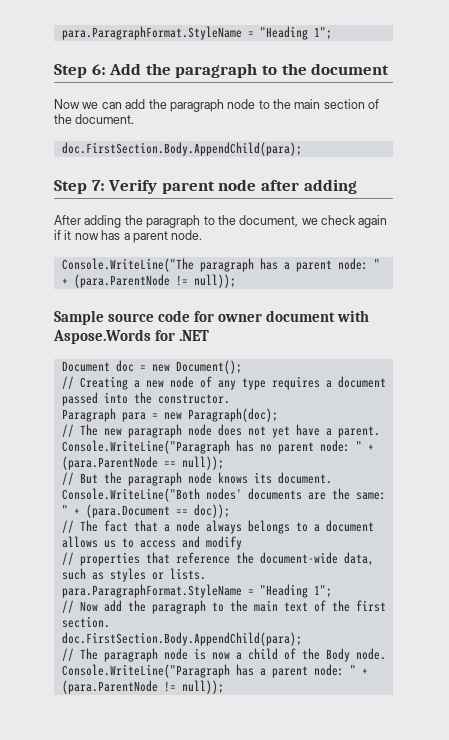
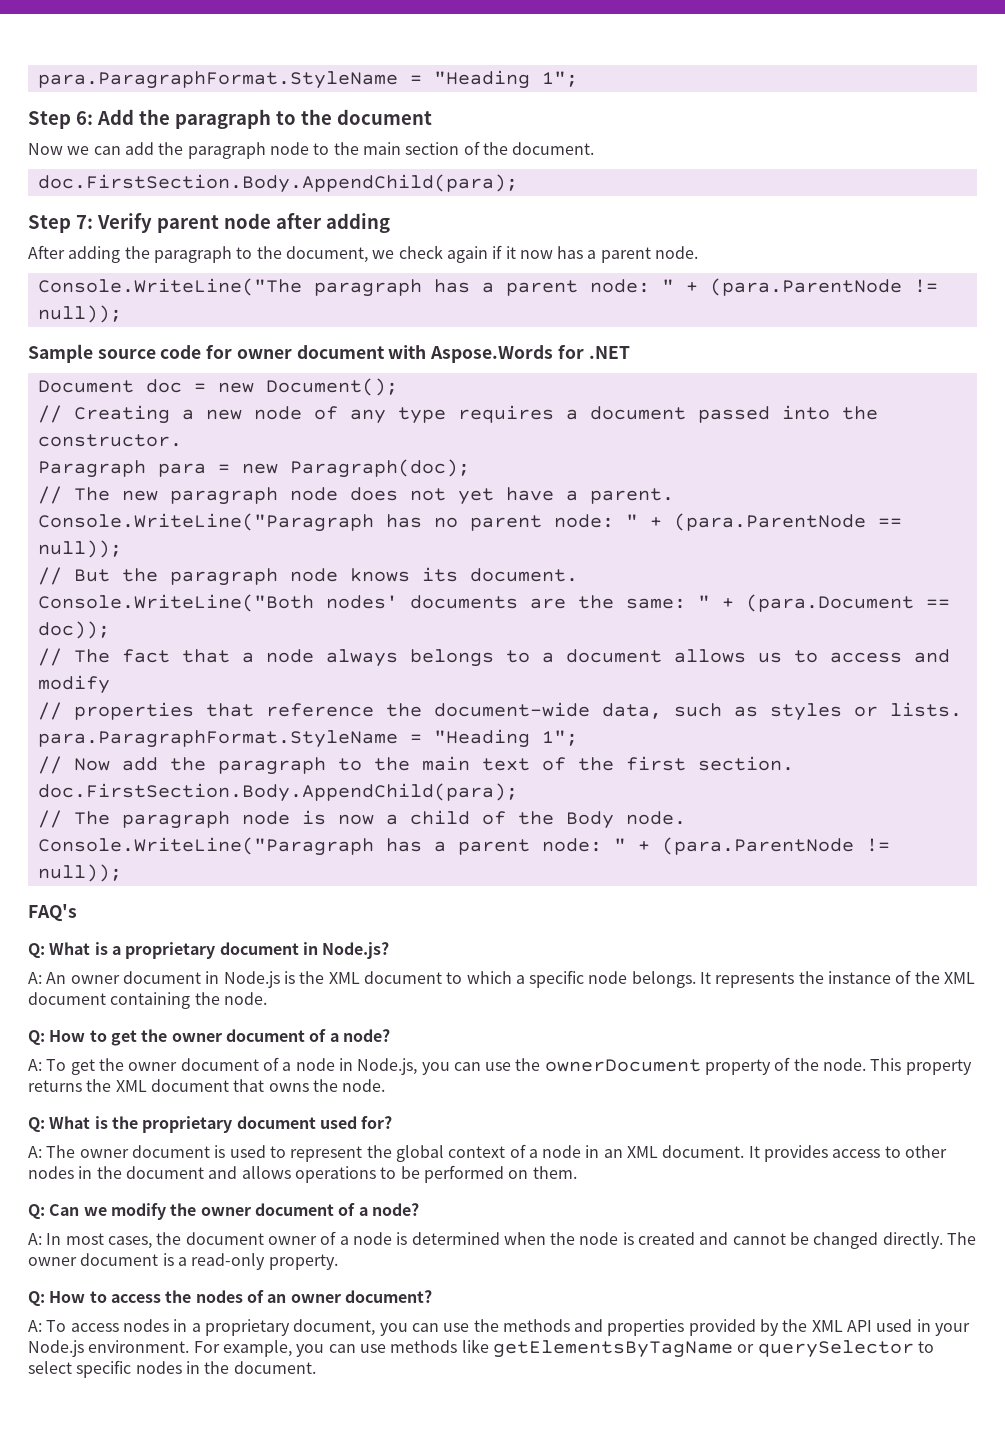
(224, 687) none -> [28,904,77,922] [28,942,390,959] [28,970,976,988] [28,992,267,1009] [28,1029,390,1046] [28,1057,972,1075] [28,1079,386,1092] [28,1116,393,1133] [28,1144,948,1162] [28,1165,577,1183] [28,1203,419,1220] [28,1231,977,1249] [28,1253,338,1270] [28,1290,432,1306] [28,1319,971,1336] [28,1339,934,1358] [28,1360,316,1378] // FAQ's // Q: What is a proprietary document in Node.js? // A: An owner document in Node.js is the XML document to which a specific node belongs. It represents the instance of the XML document containing the node. // Q: How to get the owner document of a node? // A: To get the owner document of a node in Node.js, you can use the ownerDocument property of the node. This property returns the XML document that owns the node. // Q: What is the proprietary document used for? // A: The owner document is used to represent the global context of a node in an XML document. It provides access to other nodes in the document and allows operations to be performed on them. // Q: Can we modify the owner document of a node? // A: In most cases, the document owner of a node is determined when the node is created and cannot be changed directly. The owner document is a read-only property. // Q: How to access the nodes of an owner document? // A: To access nodes in a proprietary document, you can use the methods and properties provided by the XML API used in your Node.js environment. For example, you can use methods like getElementsByTagName or querySelector to select specific nodes in the document.

